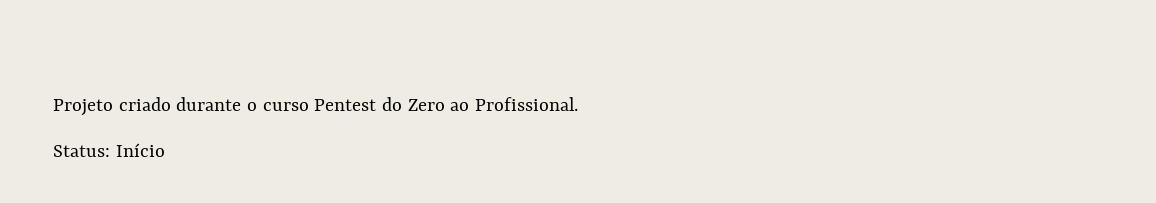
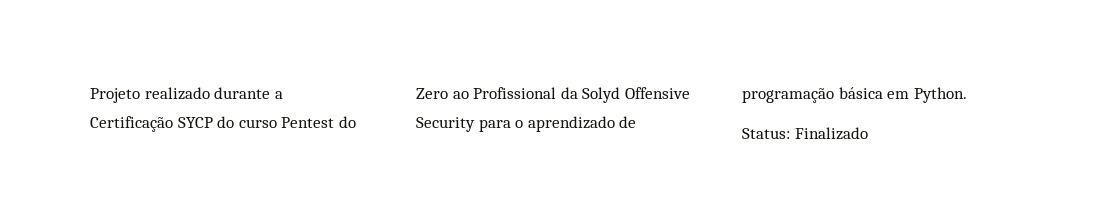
[118,97,258,111] criado durante o -> [144,87,283,100] [90,116,235,132] realizado durante a Certificação SYCP do
[475,97,579,111] Profissional. -> [473,87,690,103] [416,116,637,132] [742,87,967,103] Profissional da Solyd Offensive Security para o aprendizado de programação básica em Python.
[115,143,165,157] Início -> [794,127,868,140] Finalizado

